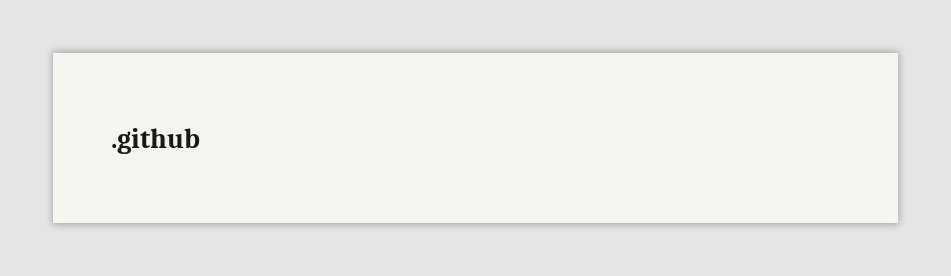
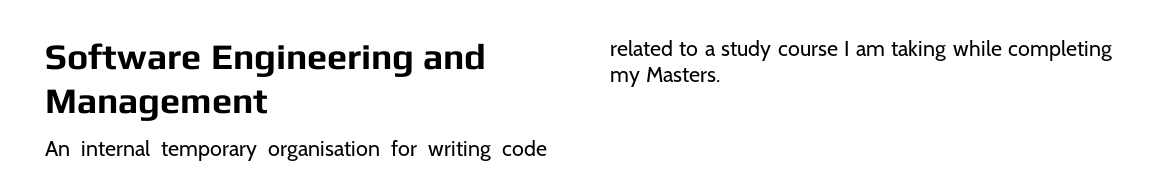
[111,128,200,154] .github -> [45,43,487,77] [45,89,268,121] [45,140,547,161] [610,40,1112,61] [610,67,720,87] Software Engineering and Management // An internal temporary organisation for writing code related to a study course I am taking while completing my Masters.

